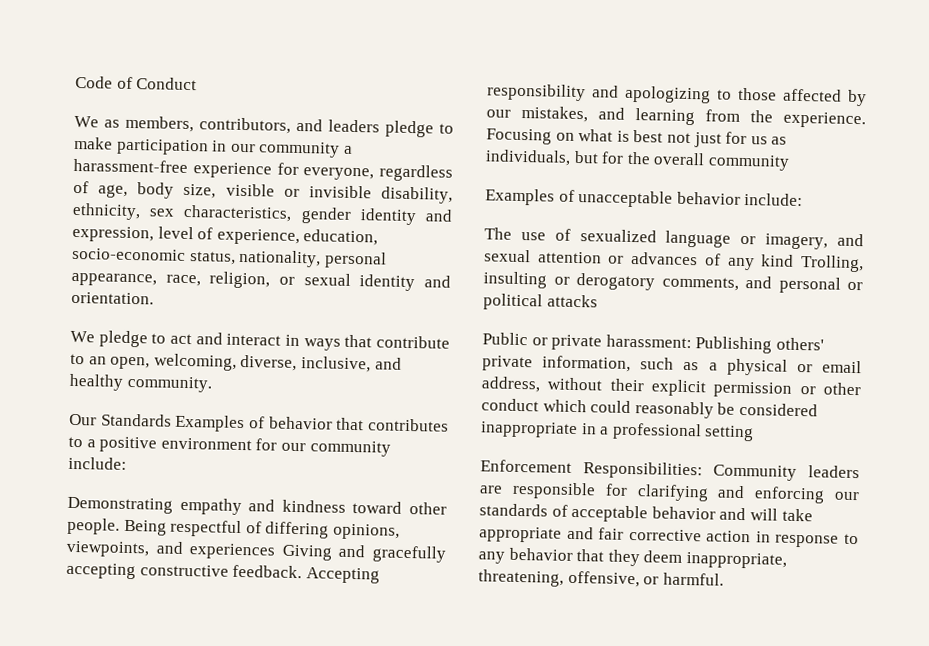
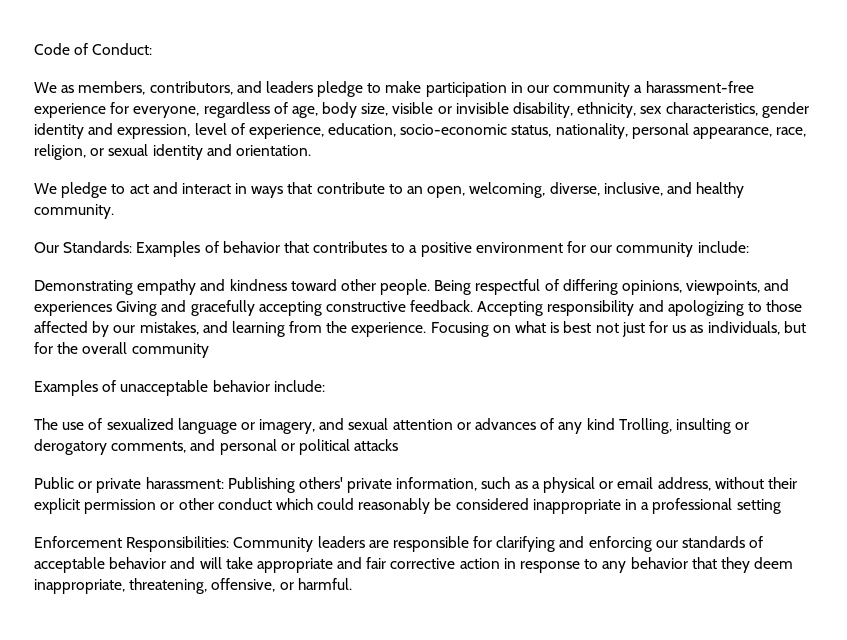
[136,77,198,91] Conduct -> [92,43,153,55] Conduct:
[100,413,172,427] Standards -> [63,241,133,253] Standards:

